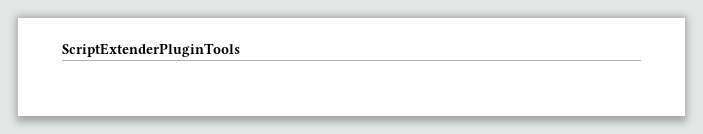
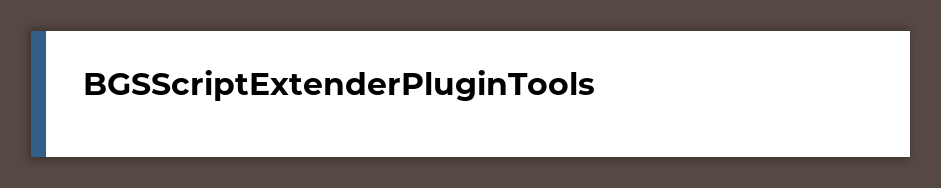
[62,43,240,57] ScriptExtenderPluginTools -> [83,70,595,101] BGSScriptExtenderPluginTools

